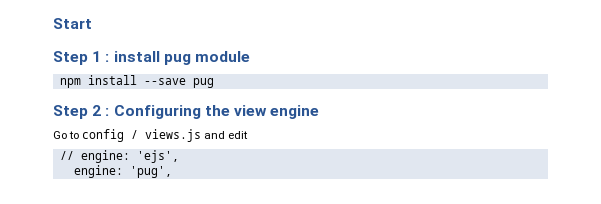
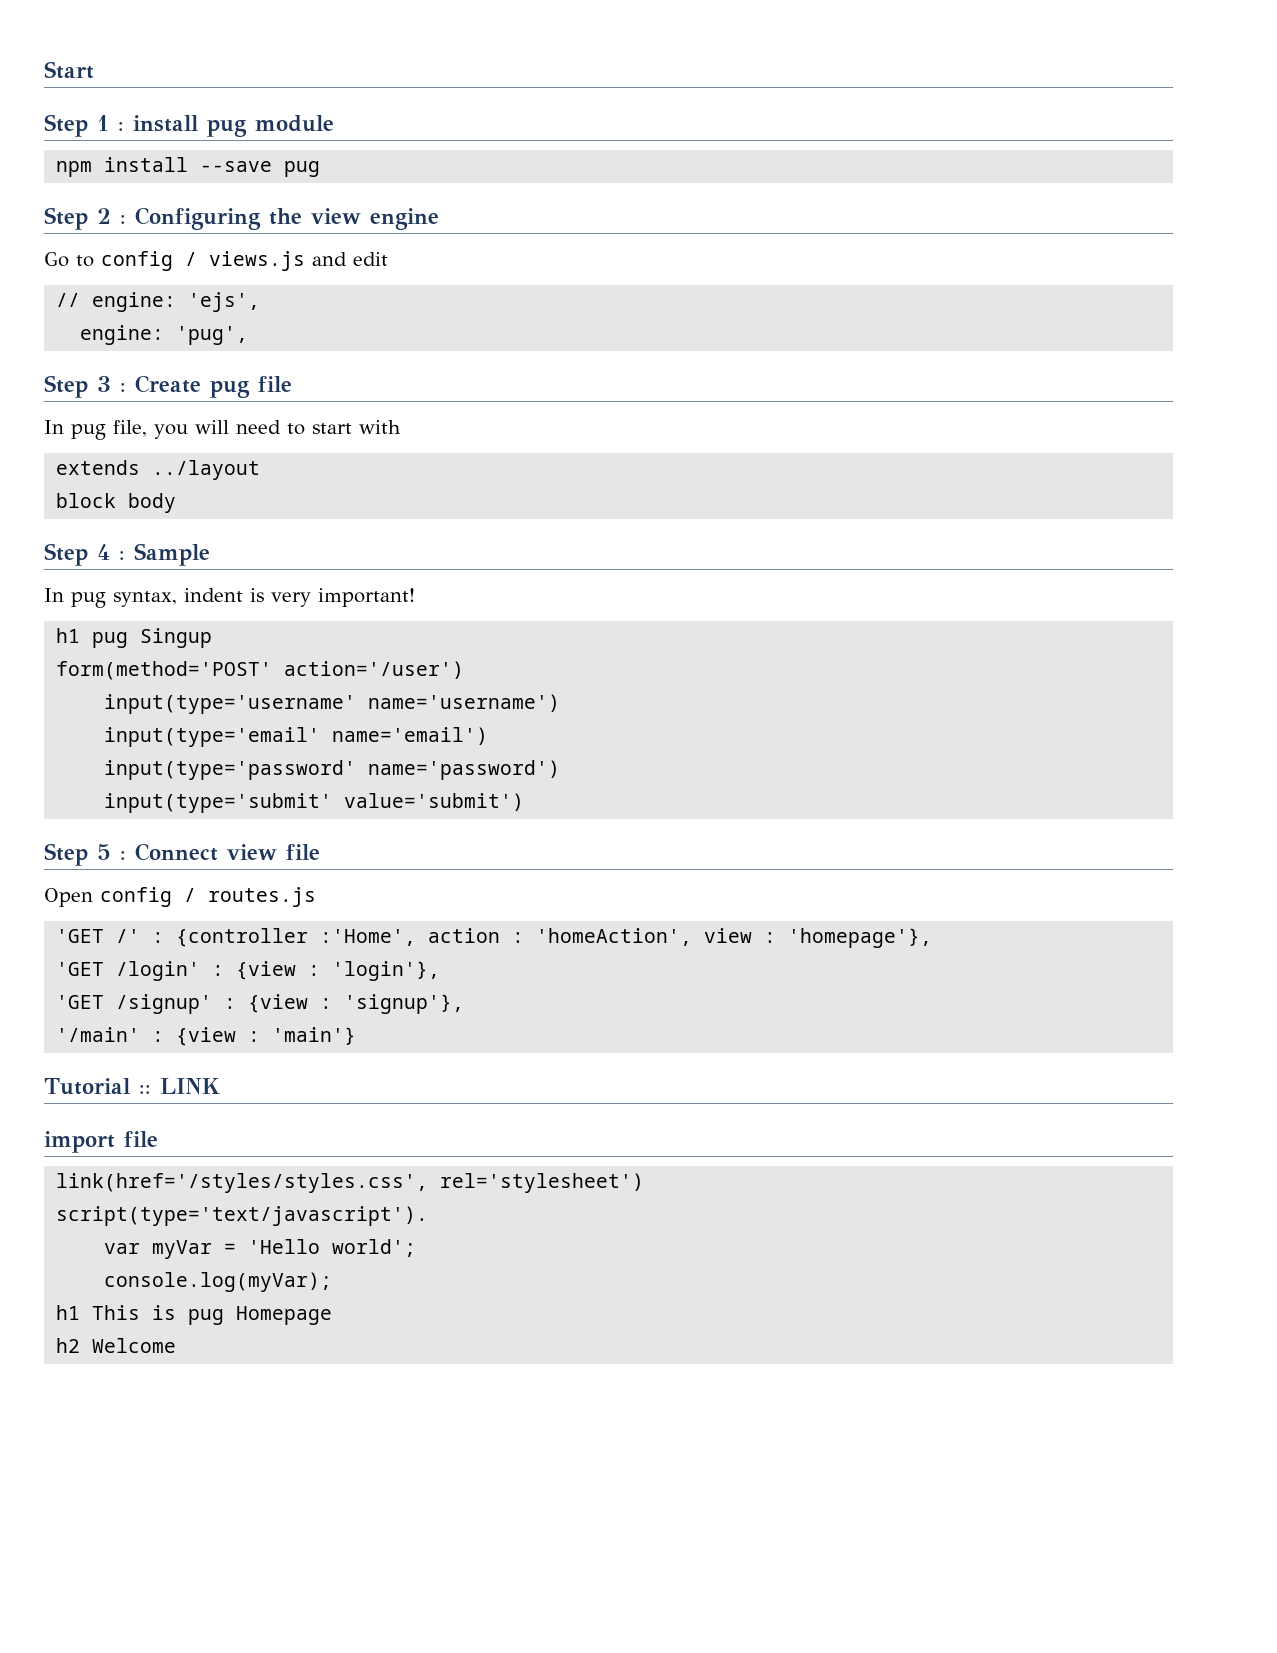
(172, 172) none -> [44,375,292,398] [44,420,401,440] [56,460,261,480] [56,493,177,513] [44,543,210,566] [44,588,415,608] [56,628,213,648] [56,661,465,680] [104,694,561,714] [104,727,489,747] [104,760,561,780] [104,793,525,813] [44,843,320,866] [44,887,316,907] [56,928,933,948] [56,961,441,981] [56,994,465,1014] [56,1027,357,1046] [44,1078,221,1095] [44,1131,158,1153] [56,1173,645,1193] [56,1206,429,1226] [104,1239,417,1259] [104,1272,333,1292] [56,1305,333,1325] [56,1338,177,1353] // Step 3 : Create pug file // In pug file, you will need to start with // extends ../layout // block body // Step 4 : Sample // In pug syntax, indent is very important! // h1 pug Singup // form(method='POST' action='/user') // input(type='username' name='username') // input(type='email' name='email') // input(type='password' name='password') // input(type='submit' value='submit') // Step 5 : Connect view file // Open config / routes.js // 'GET /' : {controller :'Home', action : 'homeAction', view : 'homepage'}, // 'GET /login' : {view : 'login'}, // 'GET /signup' : {view : 'signup'}, // '/main' : {view : 'main'} // Tutorial :: LINK // import file // link(href='/styles/styles.css', rel='stylesheet') // script(type='text/javascript'). // var myVar = 'Hello world'; // console.log(myVar); // h1 This is pug Homepage // h2 Welcome

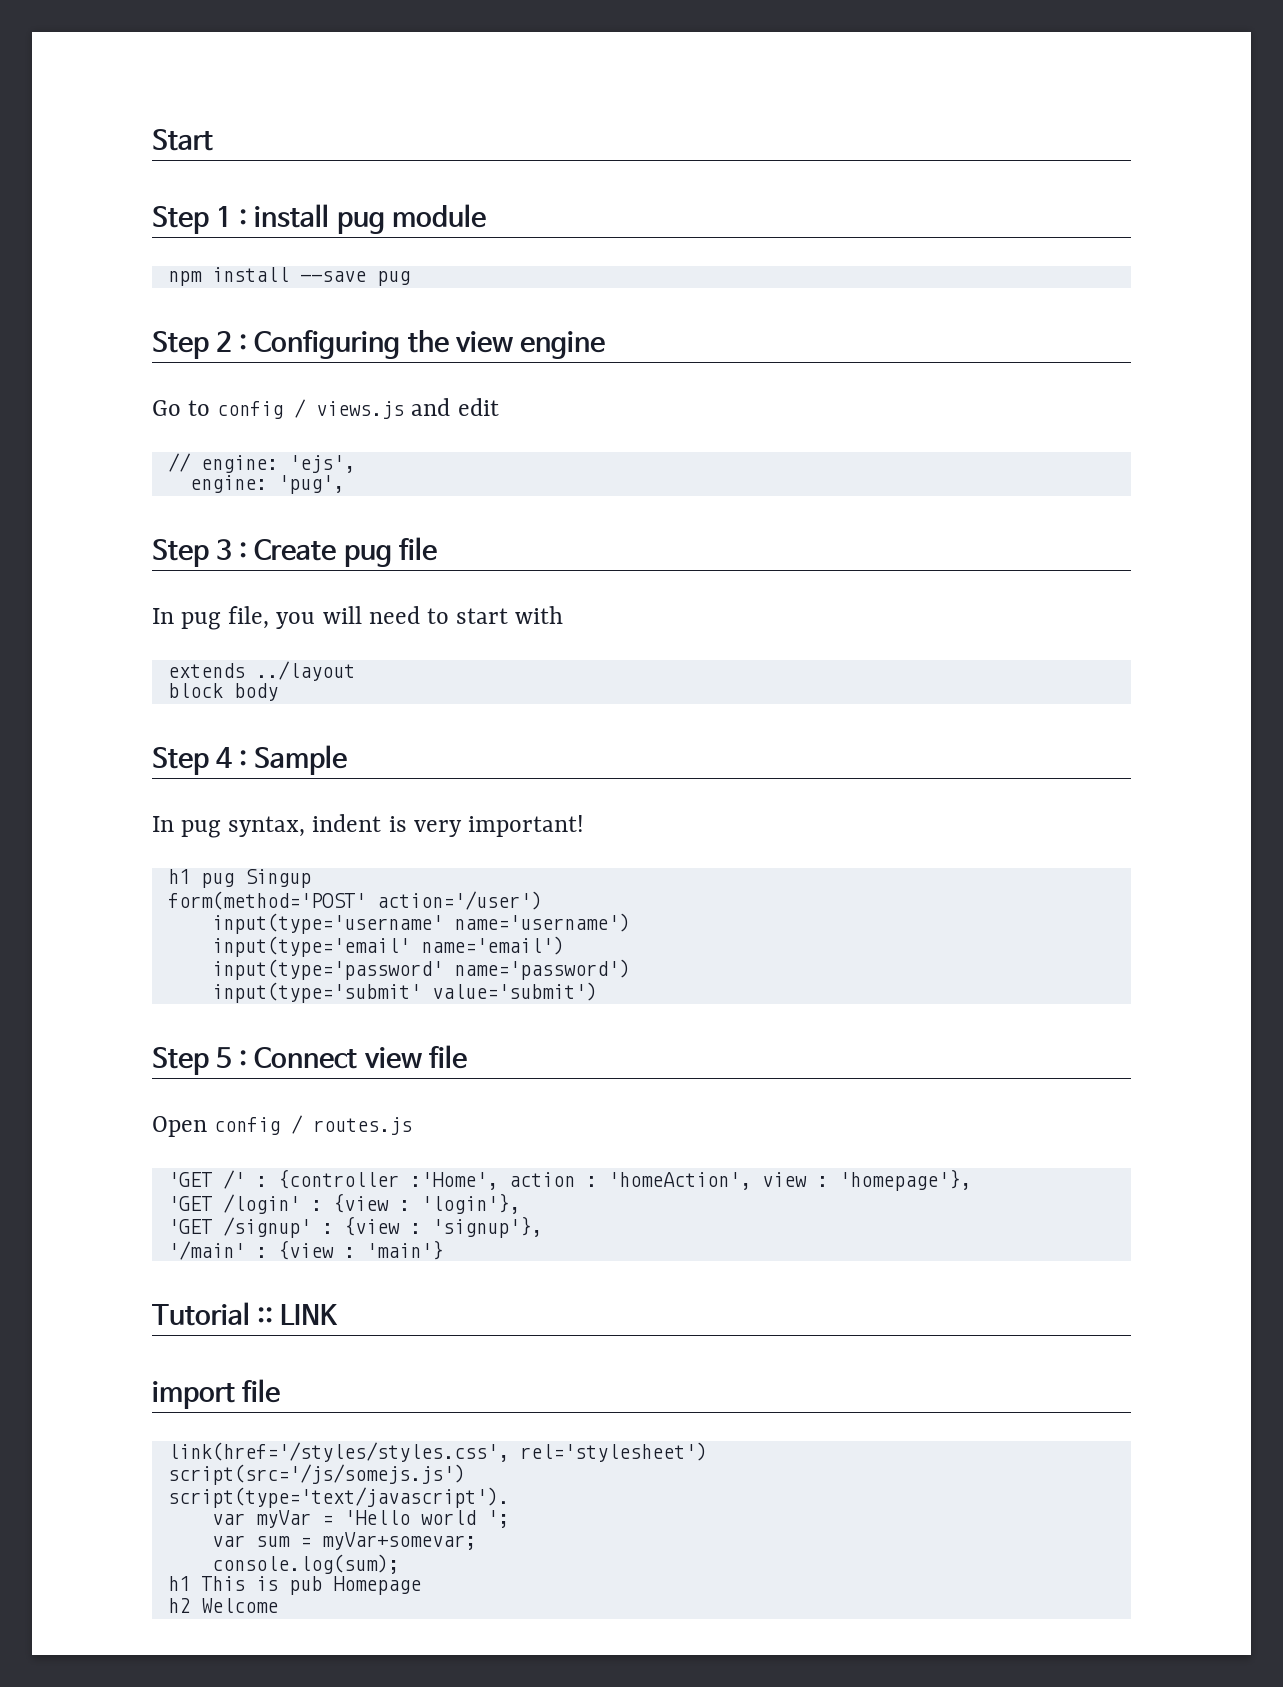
(645, 1183) none -> [167,1464,465,1485] // script(src='/js/somejs.js')
[332,1239,417,1257] [104,1272,333,1292] world'; // console.log(myVar); -> [420,1510,509,1528] [211,1532,476,1550] [211,1554,399,1574] world '; // var sum = myVar+somevar; // console.log(sum);
[188,1309,225,1325] pug -> [288,1576,322,1595] pub

